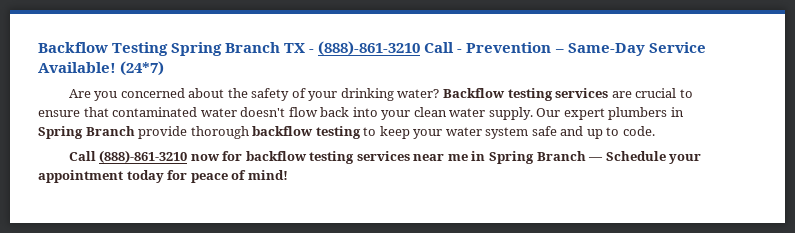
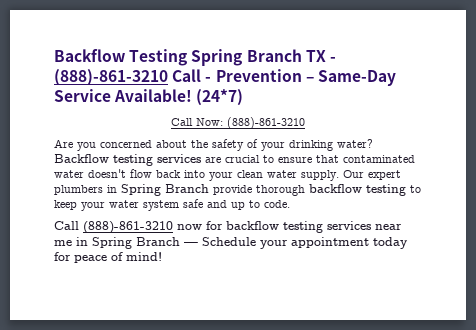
(165, 68) none -> [171,117,305,129] // Call Now: (888)-861-3210

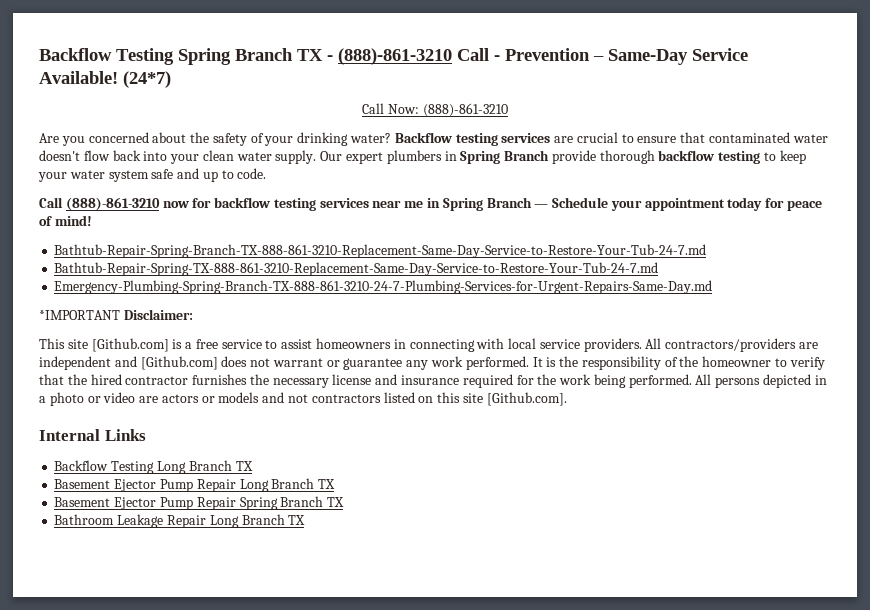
(162, 256) none -> [54,244,707,258] [54,262,659,276] [54,280,713,294] [39,309,193,320] [39,338,819,352] [39,356,825,370] [39,374,827,388] [39,392,567,406] [39,429,146,441] [54,460,253,474] [54,478,336,492] [54,496,345,510] [54,514,306,528] // Bathtub-Repair-Spring-Branch-TX-888-861-3210-Replacement-Same-Day-Service-to-Restore-Your-Tub-24-7.md // Bathtub-Repair-Spring-TX-888-861-3210-Replacement-Same-Day-Service-to-Restore-Your-Tub-24-7.md // Emergency-Plumbing-Spring-Branch-TX-888-861-3210-24-7-Plumbing-Services-for-Urgent-Repairs-Same-Day.md // *IMPORTANT Disclaimer: // This site [Github.com] is a free service to assist homeowners in connecting with local service providers. All contractors/providers are independent and [Github.com] does not warrant or guarantee any work performed. It is the responsibility of the homeowner to verify that the hired contractor furnishes the necessary license and insurance required for the work being performed. All persons depicted in a photo or video are actors or models and not contractors listed on this site [Github.com]. // Internal Links // Backflow Testing Long Branch TX // Basement Ejector Pump Repair Long Branch TX // Basement Ejector Pump Repair Spring Branch TX // Bathroom Leakage Repair Long Branch TX

